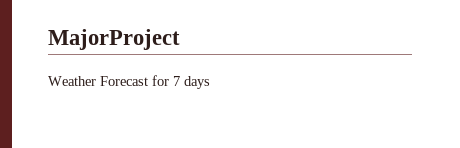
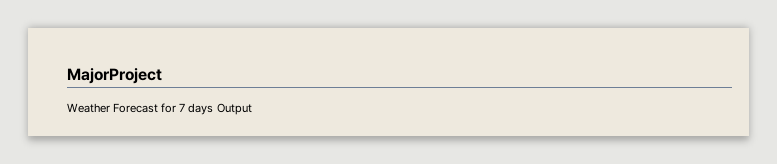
(210, 82) none -> [216,103,252,115] Output

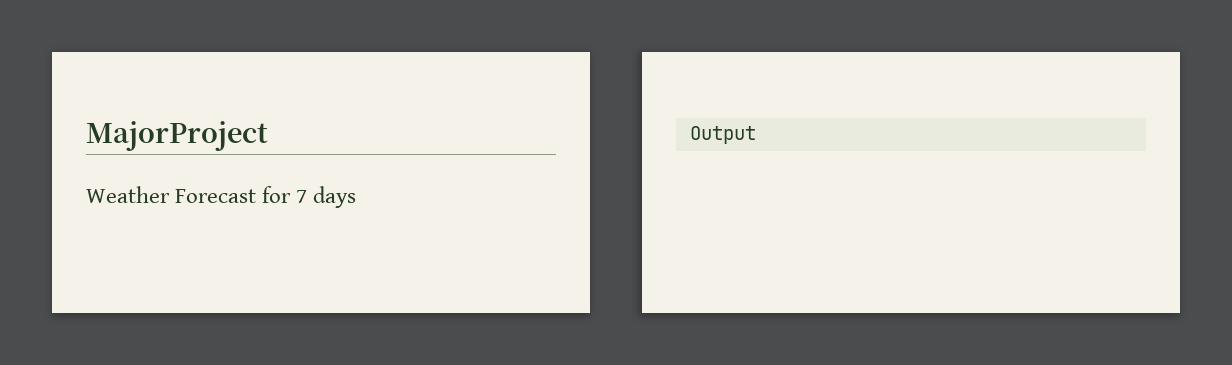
(214, 109) none -> (357, 197) //

